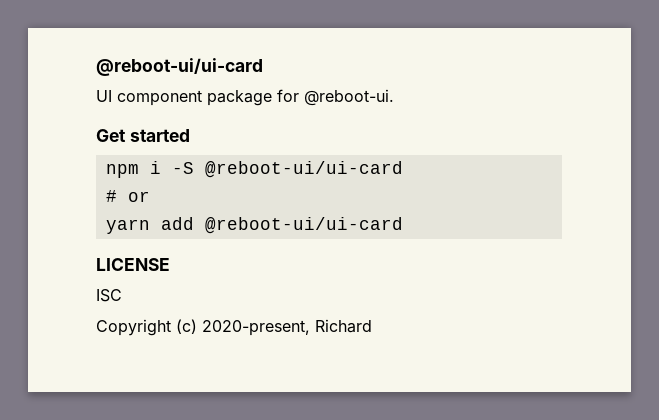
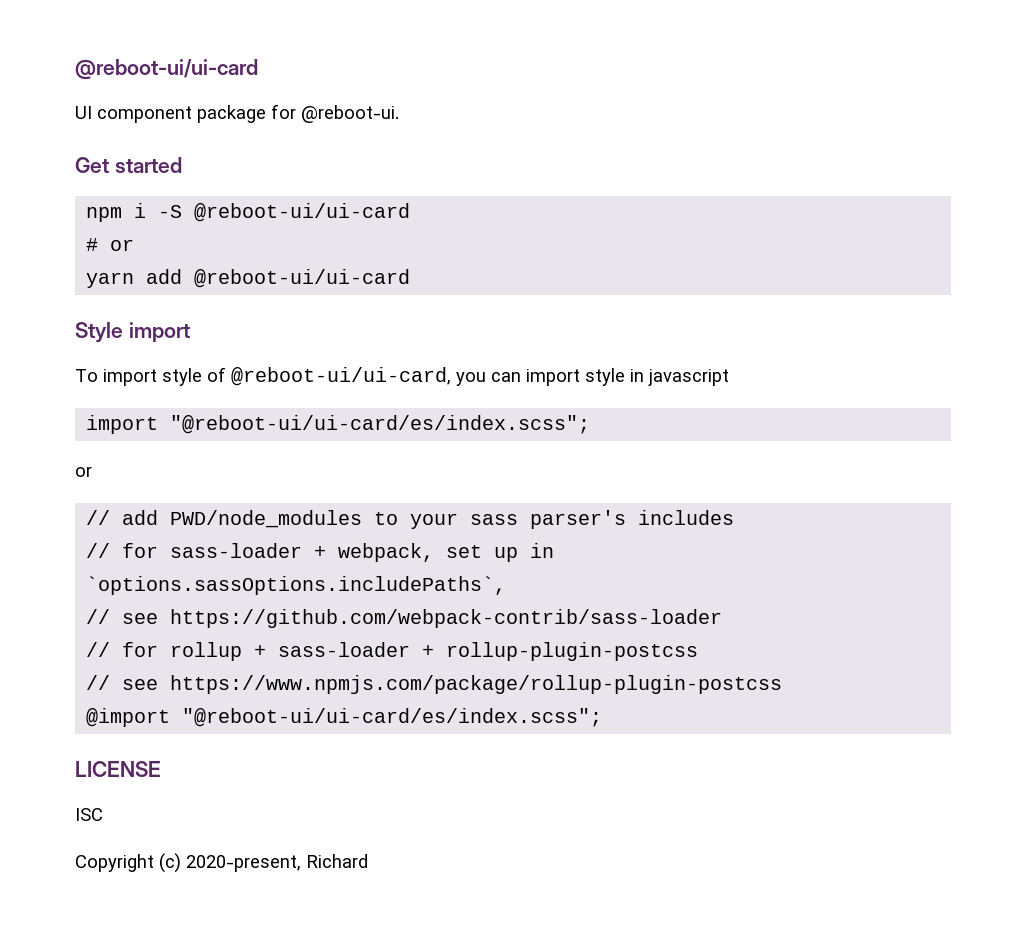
(403, 225) none -> [75,322,190,343] [75,367,729,386] [86,415,591,434] [75,467,92,477] [86,510,735,529] [86,543,555,562] [86,576,507,595] [86,609,723,628] [86,642,699,661] [86,675,783,694] [86,708,603,727] // Style import // To import style of @reboot-ui/ui-card, you can import style in javascript // import "@reboot-ui/ui-card/es/index.scss"; // or // // add PWD/node_modules to your sass parser's includes // // for sass-loader + webpack, set up in `options.sassOptions.includePaths`, // // see https://github.com/webpack-contrib/sass-loader // // for rollup + sass-loader + rollup-plugin-postcss // // see https://www.npmjs.com/package/rollup-plugin-postcss // @import "@reboot-ui/ui-card/es/index.scss";

